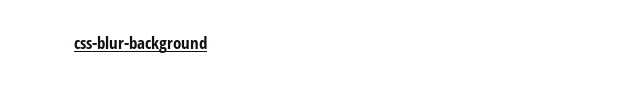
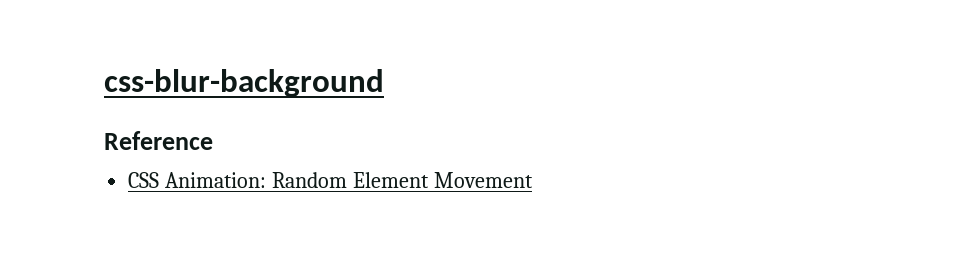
(207, 44) none -> [104,131,213,150] [128,172,533,188] // Reference // CSS Animation: Random Element Movement

